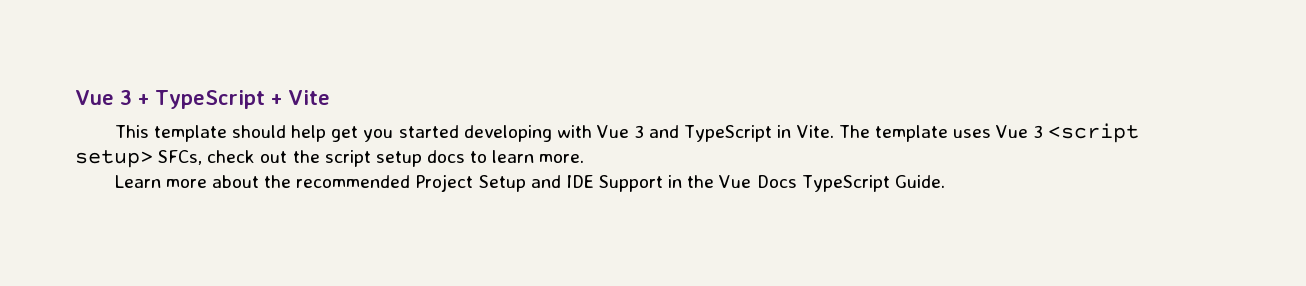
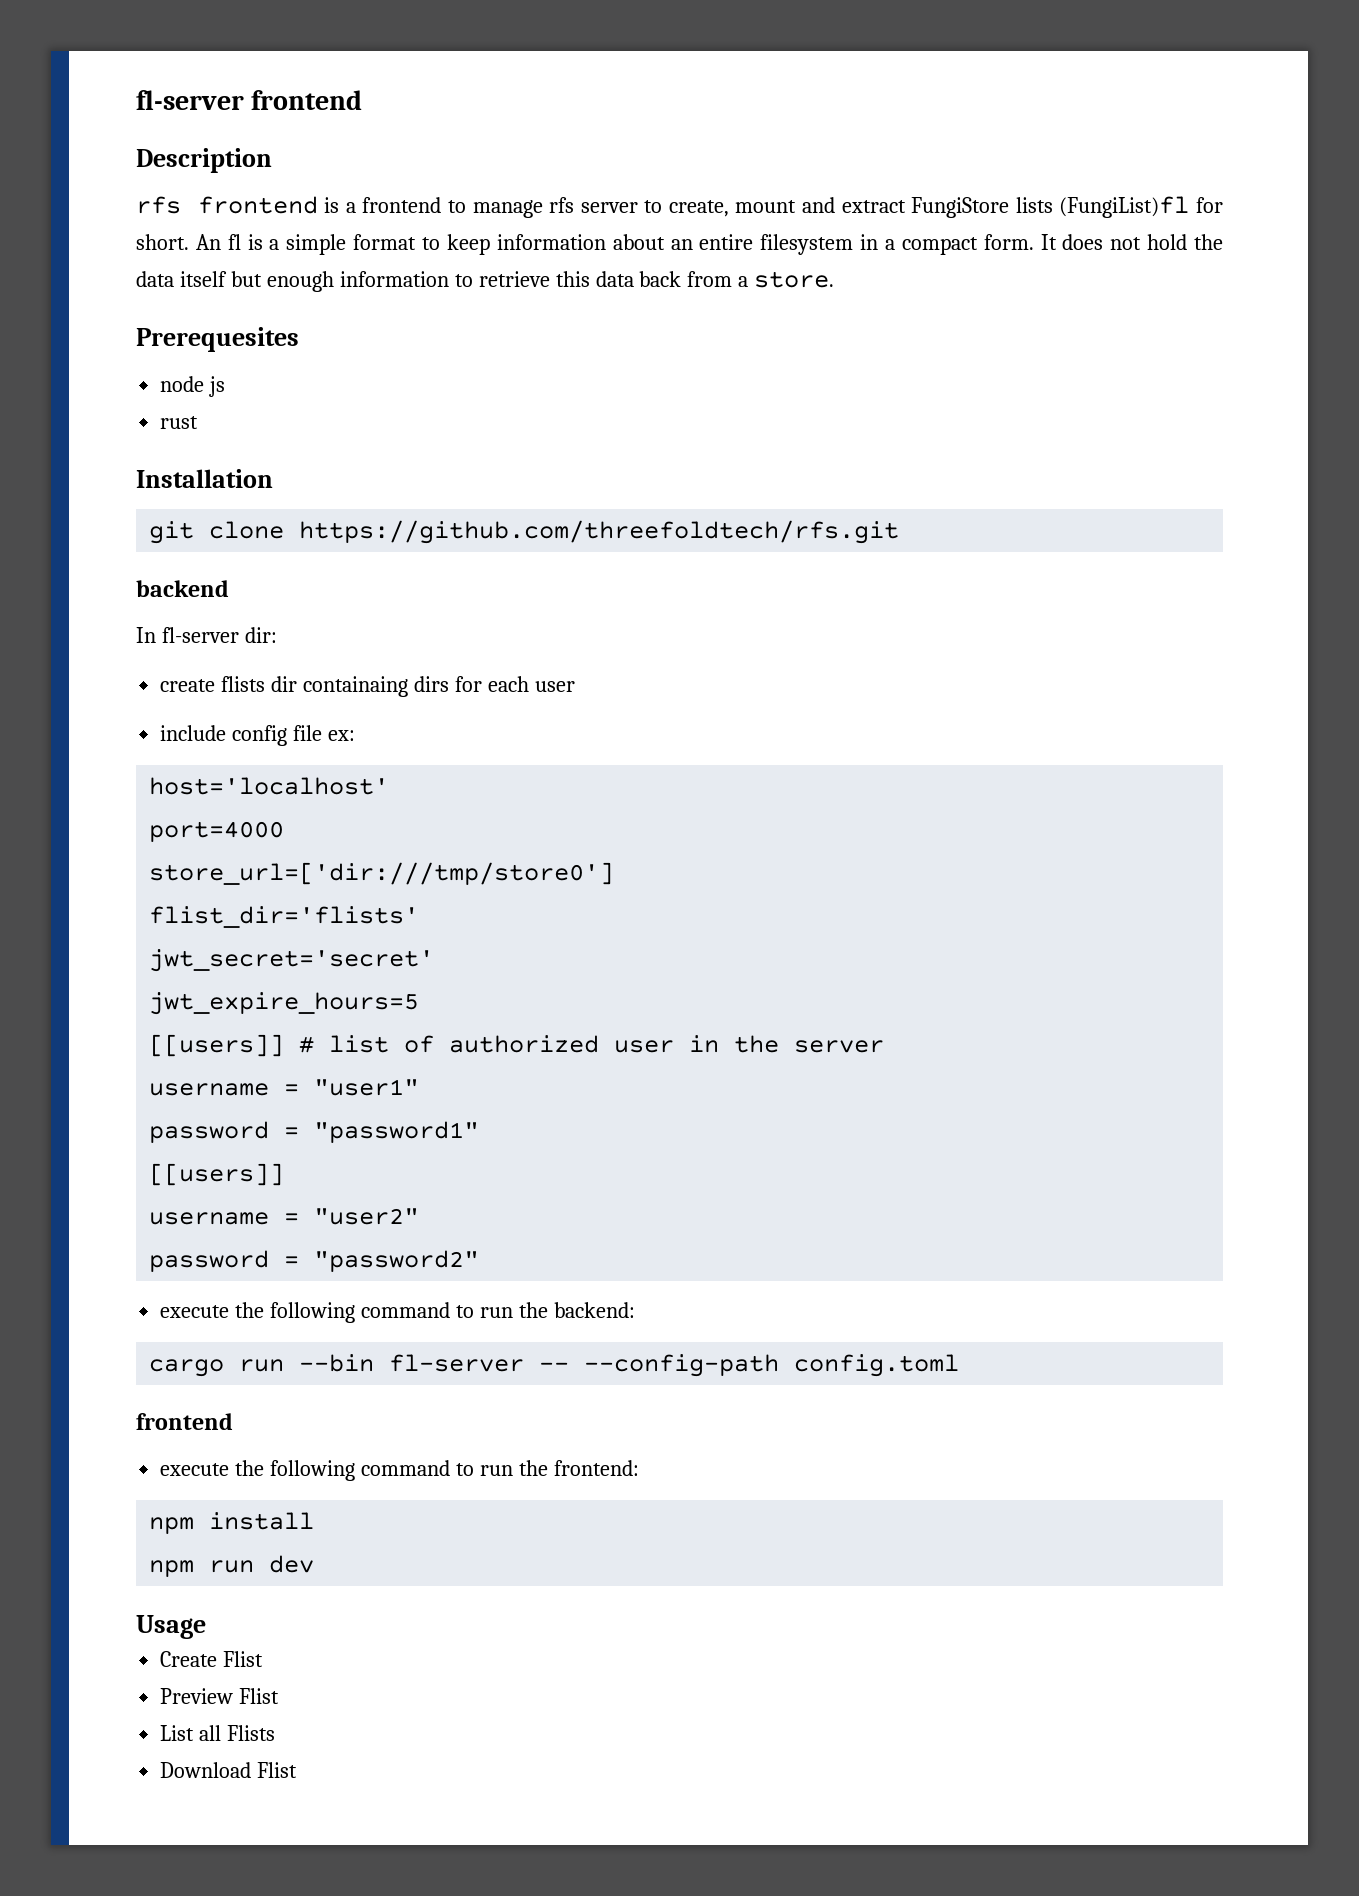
[75,90,330,109] [114,123,1140,143] [75,150,585,168] [114,174,945,192] Vue 3 + TypeScript + Vite // This template should help get you started developing with Vue 3 and TypeScript in Vite. The template uses Vue 3 <script setup> SFCs, check out the script setup docs to learn more. // Learn more about the recommended Project Setup and IDE Support in the Vue Docs TypeScript Guide. -> [136,90,363,110] [136,148,272,173] [136,196,1224,218] [136,234,1224,255] [136,271,835,292] [136,327,299,352] [160,376,226,397] [160,416,199,429] [136,469,273,488] [149,520,900,544] [136,580,229,597] [136,627,277,643] [160,676,575,697] [160,725,356,746] [149,777,390,795] [149,821,285,842] [149,862,615,885] [149,906,420,928] [149,949,435,972] [149,992,420,1015] [149,1034,885,1057] [149,1079,420,1096] [149,1121,480,1143] [149,1163,285,1186] [149,1208,420,1225] [149,1250,480,1272] [160,1302,635,1323] [149,1354,960,1377] [136,1413,233,1430] [160,1460,639,1481] [149,1512,315,1534] [149,1555,315,1577] [136,1615,206,1639] [160,1651,264,1667] [160,1688,280,1704] [160,1725,276,1741] [160,1762,298,1778] fl-server frontend // Description // rfs frontend is a frontend to manage rfs server to create, mount and extract FungiStore lists (FungiList)fl for short. An fl is a simple format to keep information about an entire filesystem in a compact form. It does not hold the data itself but enough information to retrieve this data back from a store. // Prerequesites // node js // rust // Installation // git clone https://github.com/threefoldtech/rfs.git // backend // In fl-server dir: // create flists dir containaing dirs for each user // include config file ex: // host='localhost' // port=4000 // store_url=['dir:///tmp/store0'] // flist_dir='flists' // jwt_secret='secret' // jwt_expire_hours=5 // [[users]] # list of authorized user in the server // username = "user1" // password = "password1" // [[users]] // username = "user2" // password = "password2" // execute the following command to run the backend: // cargo run --bin fl-server -- --config-path config.toml // frontend // execute the following command to run the frontend: // npm install // npm run dev // Usage // Create Flist // Preview Flist // List all Flists // Download Flist

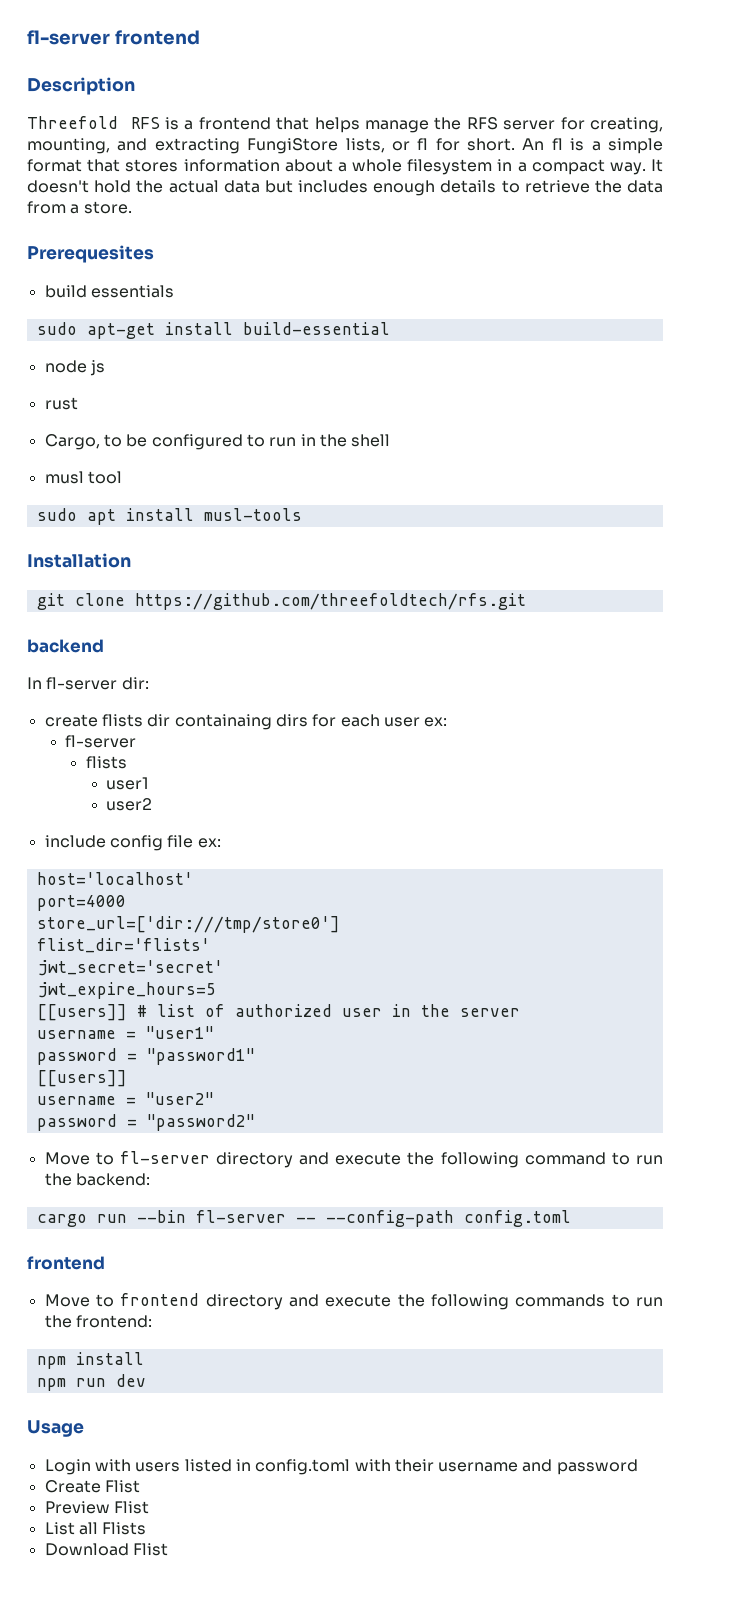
[136,196,318,214] rfs frontend -> [27,116,160,129] Threefold RFS
[447,196,1190,218] to manage rfs server to create, mount and extract FungiStore lists (FungiList)fl -> [276,117,663,133] [27,138,429,154] that helps manage the RFS server for creating, mounting, and extracting FungiStore lists, or fl
[422,234,1224,255] [136,271,835,292] [136,327,299,352] [160,376,226,397] [160,416,199,429] to keep information about an entire filesystem in a compact form. It does not hold the data itself but enough information to retrieve this data back from a store. // Prerequesites // node js // rust -> [87,159,663,175] [27,180,663,196] [27,201,132,214] [27,245,154,263] [44,285,174,298] [36,322,390,339] [44,360,105,376] [44,397,78,410] [44,434,391,450] [44,471,122,484] [36,508,302,525] that stores information about a whole filesystem in a compact way. It doesn't hold the actual data but includes enough details to retrieve the data from a store. // Prerequesites // build essentials // sudo apt-get install build-essential // node js // rust // Cargo, to be configured to run in the shell // musl tool // sudo apt install musl-tools
(575, 686) none -> [424,717,448,727] [65,735,137,748] [85,756,127,769] [105,777,149,790] [105,798,152,811] ex: // fl-server // flists // user1 // user2
(480, 1261) none -> [44,1151,330,1168] Move to fl-server directory and
[160,1460,451,1481] execute the following command -> [44,1293,606,1310] Move to frontend directory and execute the following commands
(206, 1627) none -> [44,1459,638,1475] // Login with users listed in config.toml with their username and password

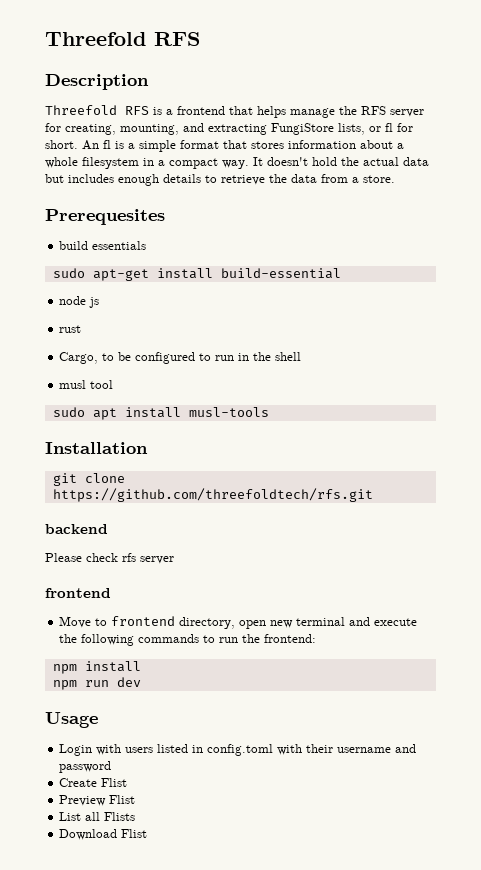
[27,30,200,45] fl-server frontend -> [45,32,200,46] Threefold RFS
[27,677,149,690] [44,714,448,730] [65,735,137,748] [85,756,127,769] [105,777,149,790] [105,798,152,811] [44,835,221,851] [36,872,193,885] [36,895,126,911] [36,916,340,933] [36,938,210,953] [36,960,223,976] [36,982,216,999] [36,1004,520,1021] [36,1026,214,1039] [36,1048,255,1065] [36,1070,127,1087] [36,1092,214,1105] [36,1114,255,1131] [44,1151,663,1168] [44,1173,150,1186] [36,1210,571,1227] In fl-server dir: // create flists dir containaing dirs for each user ex: // fl-server // flists // user1 // user2 // include config file ex: // host='localhost' // port=4000 // store_url=['dir:///tmp/store0'] // flist_dir='flists' // jwt_secret='secret' // jwt_expire_hours=5 // [[users]] # list of authorized user in the server // username = "user1" // password = "password1" // [[users]] // username = "user2" // password = "password2" // Move to fl-server directory and execute the following command to run the backend: // cargo run --bin fl-server -- --config-path config.toml -> [45,553,174,564] Please check rfs server
[205,1294,283,1310] directory -> [179,617,346,629] directory, open new terminal

